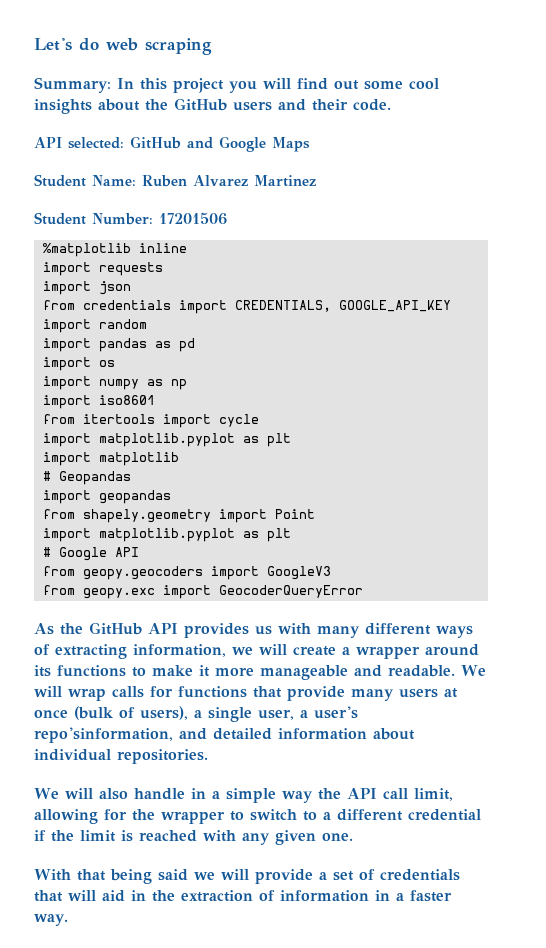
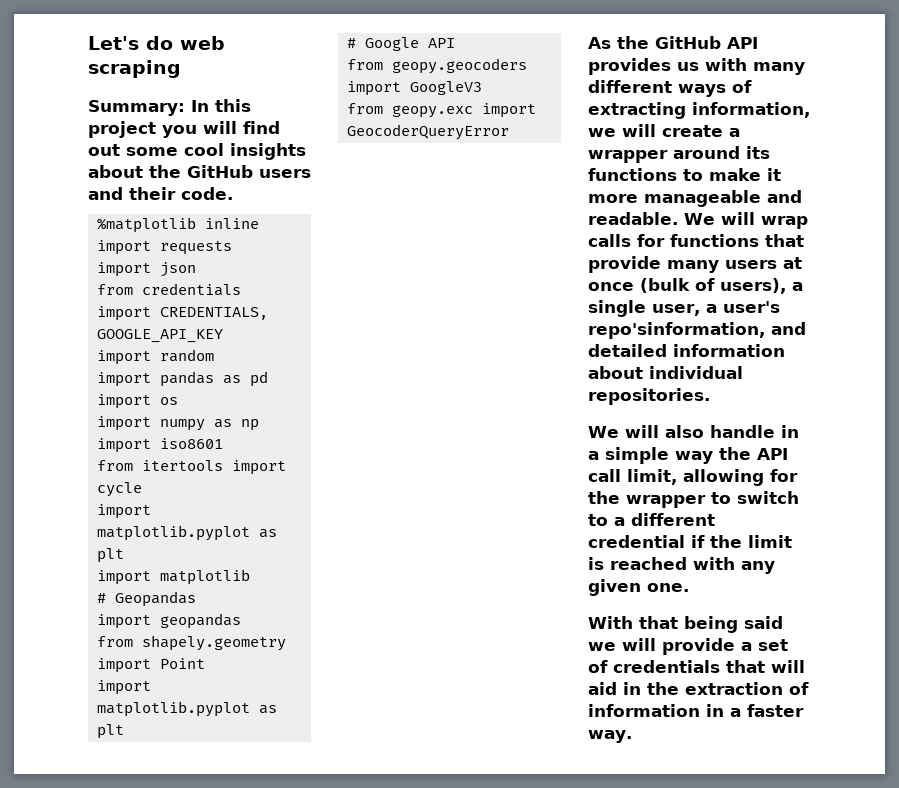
[34,136,310,152] [34,174,316,187] [34,212,227,225] // API selected: GitHub and Google Maps // Student Name: Ruben Alvarez Martinez // Student Number: 17201506 -> (233, 193) none

